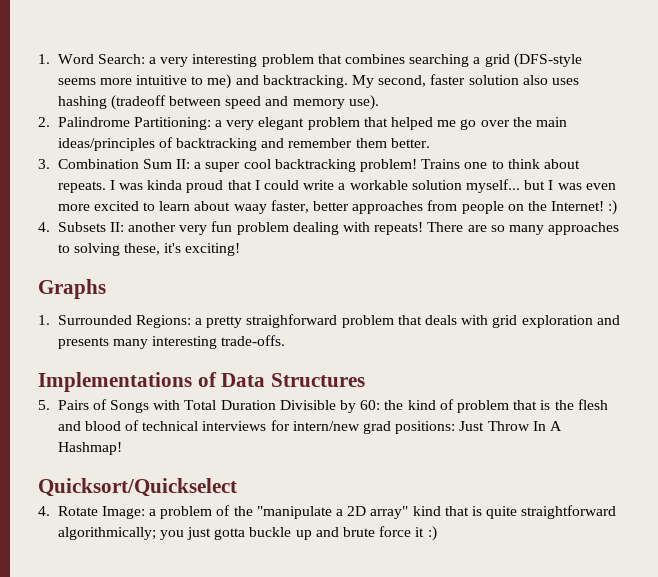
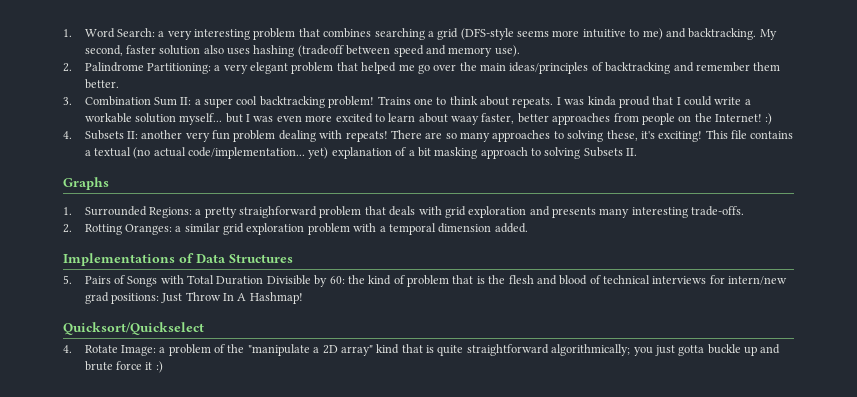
(241, 249) none -> [705,130,794,139] [84,147,638,159] This file contains a textual (no actual code/implementation... yet) explanation of a bit masking approach to solving Subsets II.
(286, 340) none -> [63,223,528,235] // 2. Rotting Oranges: a similar grid exploration problem with a temporal dimension added.

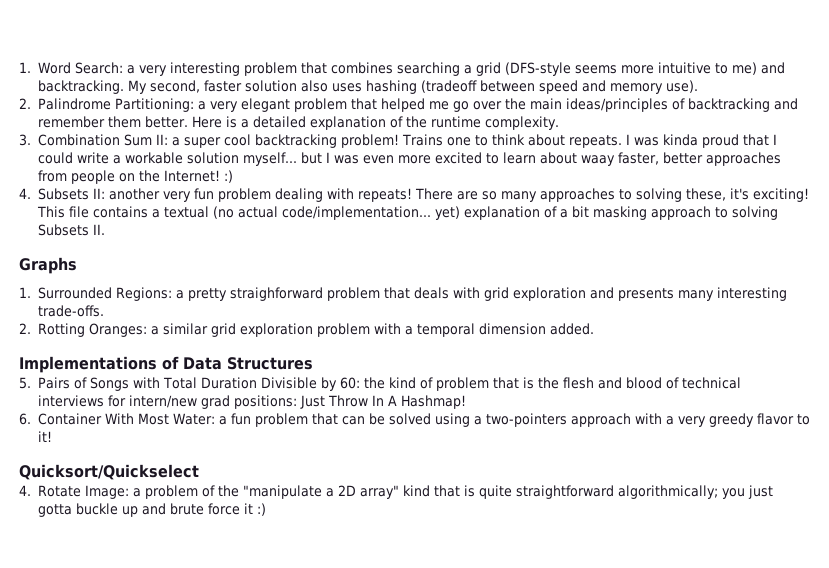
(119, 84) none -> [191,116,559,130] Here is a detailed explanation of the runtime complexity.
(303, 298) none -> [19,413,810,427] [37,431,52,442] // 6. Container With Most Water: a fun problem that can be solved using a two-pointers approach with a very greedy flavor to it!

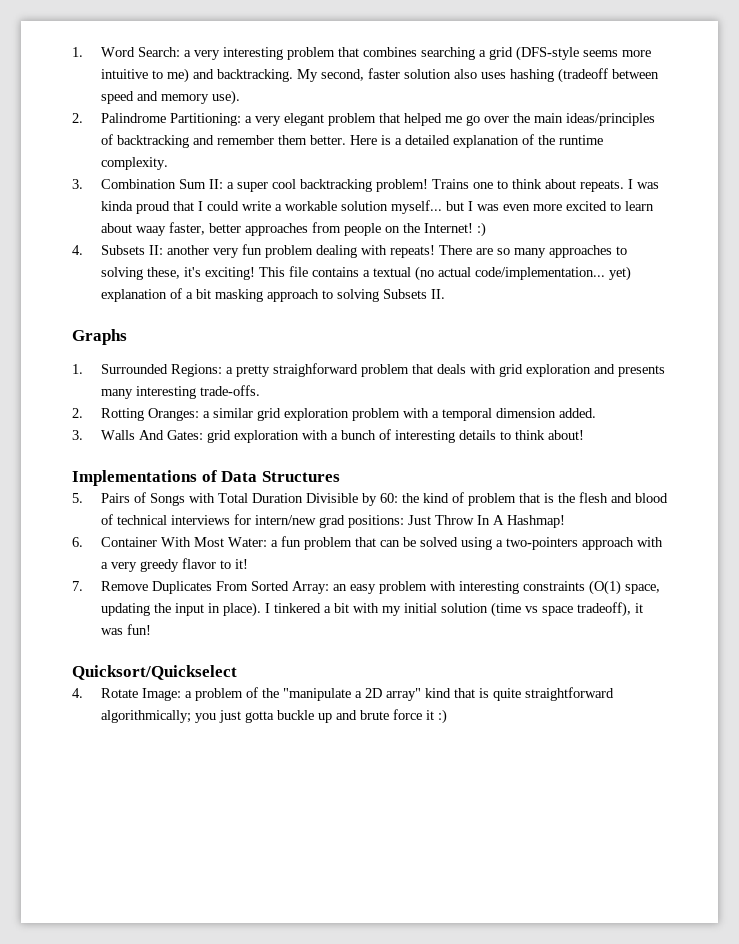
(594, 329) none -> [72,429,584,443] // 3. Walls And Gates: grid exploration with a bunch of interesting details to think about!
(52, 436) none -> [72,580,660,595] [100,602,643,617] [100,624,151,635] // 7. Remove Duplicates From Sorted Array: an easy problem with interesting constraints (O(1) space, updating the input in place). I tinkered a bit with my initial solution (time vs space tradeoff), it was fun!

